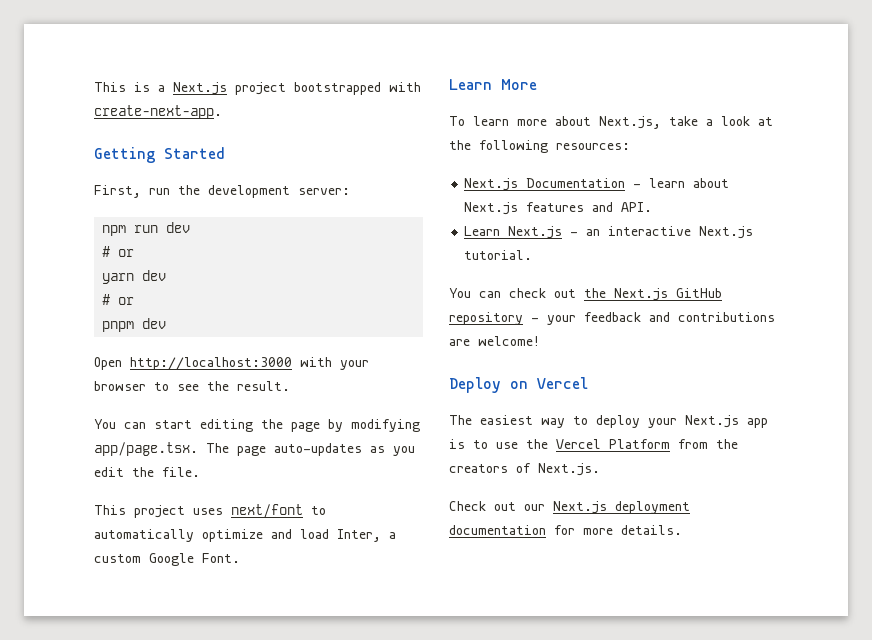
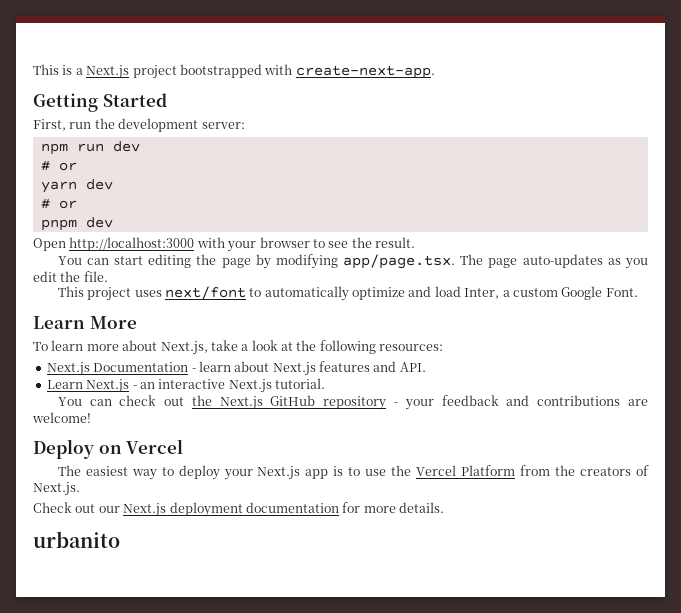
(682, 530) none -> [33,531,120,548] // urbanito

